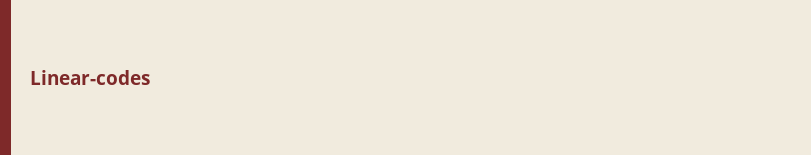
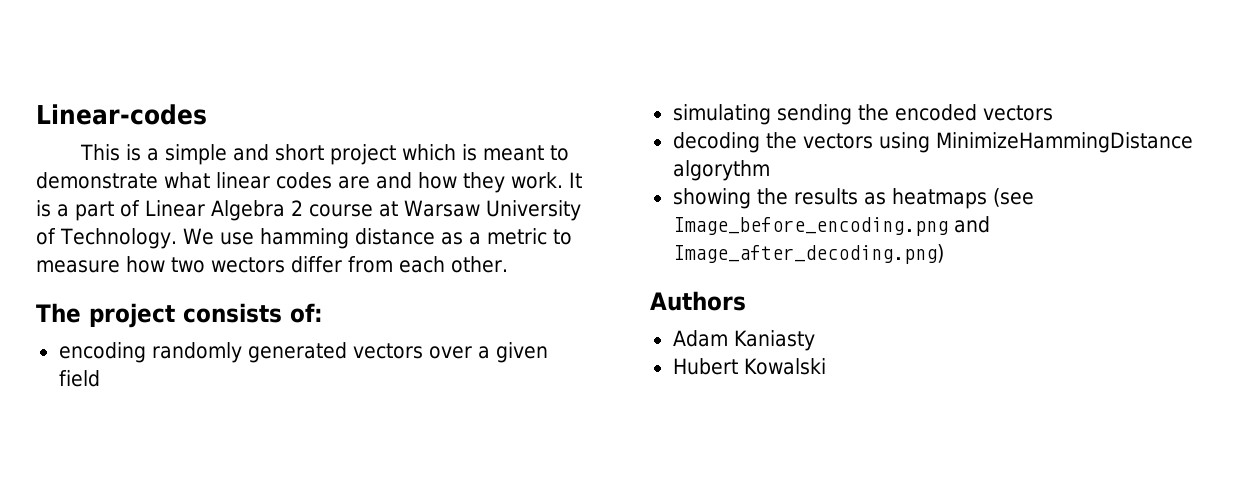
(150, 77) none -> [79,144,569,165] [36,172,582,193] [36,200,581,221] [36,228,572,249] [36,256,508,273] [36,303,323,328] [58,342,548,363] [58,370,100,387] [672,104,1053,125] [672,132,1193,153] [672,160,770,181] [672,188,1034,209] [672,216,990,236] [672,244,944,264] [650,291,746,311] [672,330,815,351] [672,358,826,375] // This is a simple and short project which is meant to demonstrate what linear codes are and how they work. It is a part of Linear Algebra 2 course at Warsaw University of Technology. We use hamming distance as a metric to measure how two wectors differ from each other. // The project consists of: // encoding randomly generated vectors over a given field // simulating sending the encoded vectors // decoding the vectors using MinimizeHammingDistance algorythm // showing the results as heatmaps (see Image_before_encoding.png and Image_after_decoding.png) // Authors // Adam Kaniasty // Hubert Kowalski

